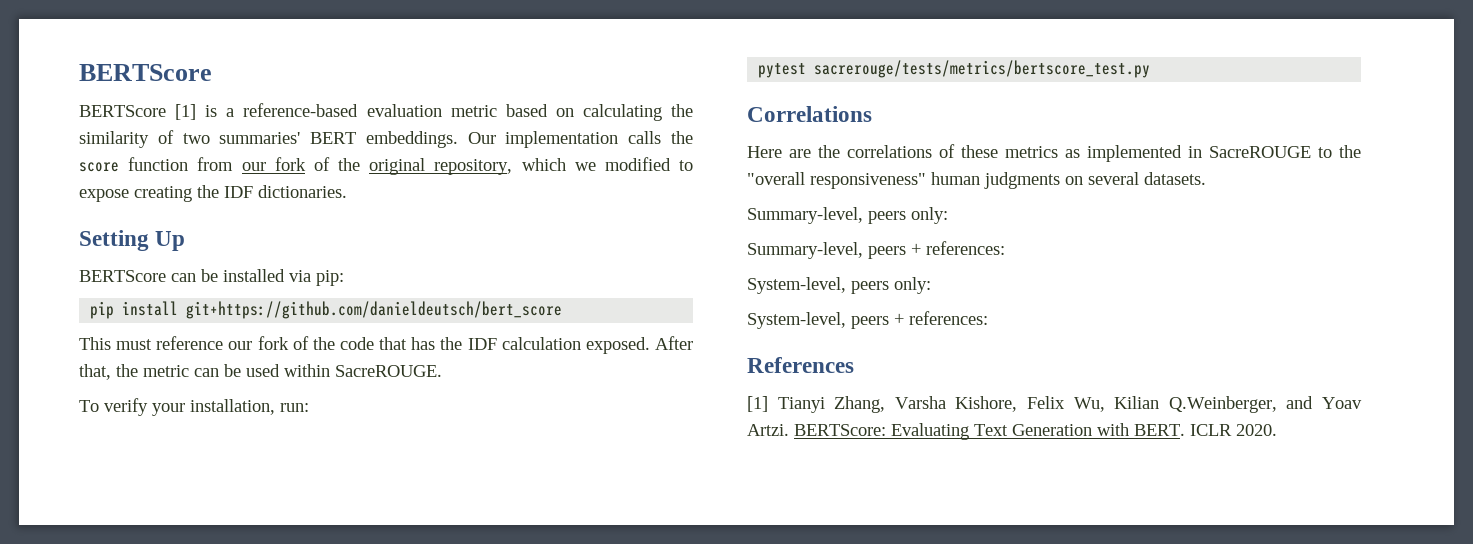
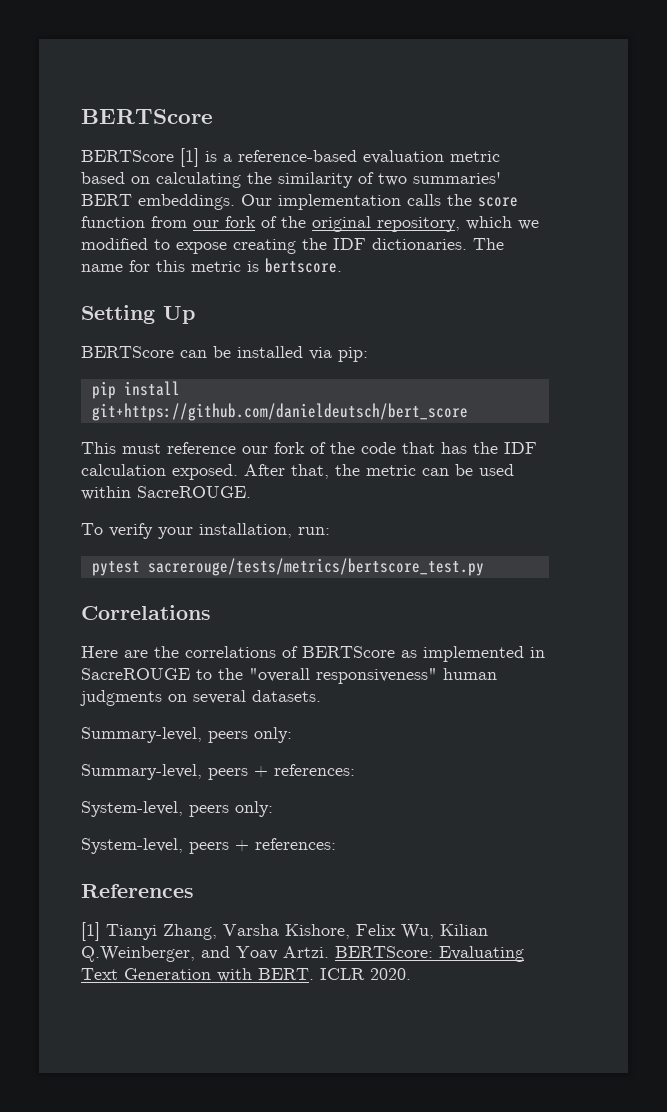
(347, 191) none -> [473,238,504,250] [81,258,342,273] The name for this metric is bertscore.
[961,145,1058,158] these metrics -> [302,646,395,658] BERTScore

